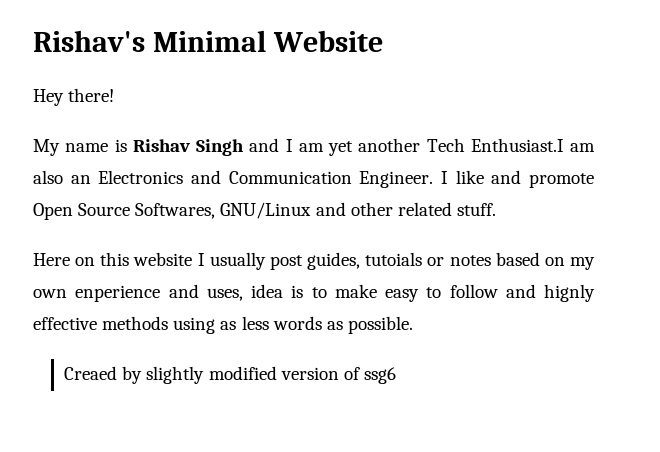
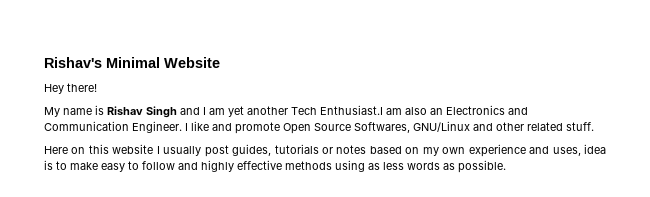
[365,252,423,266] tutoials -> [274,144,319,154] tutorials
[75,285,161,302] enperience -> [468,144,526,157] experience
[544,284,595,302] hignly -> [201,160,234,172] highly
[64,366,396,384] // Creaed by slightly modified version of ssg6 -> (506, 166) none

